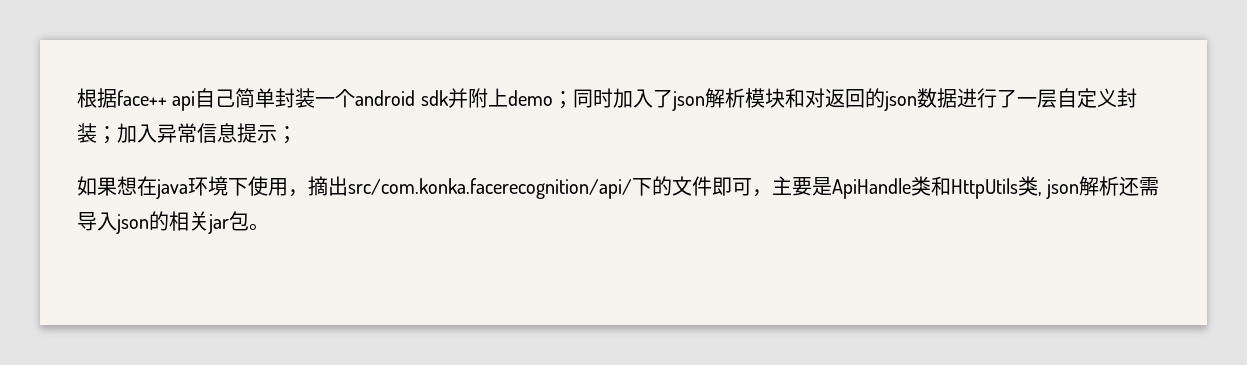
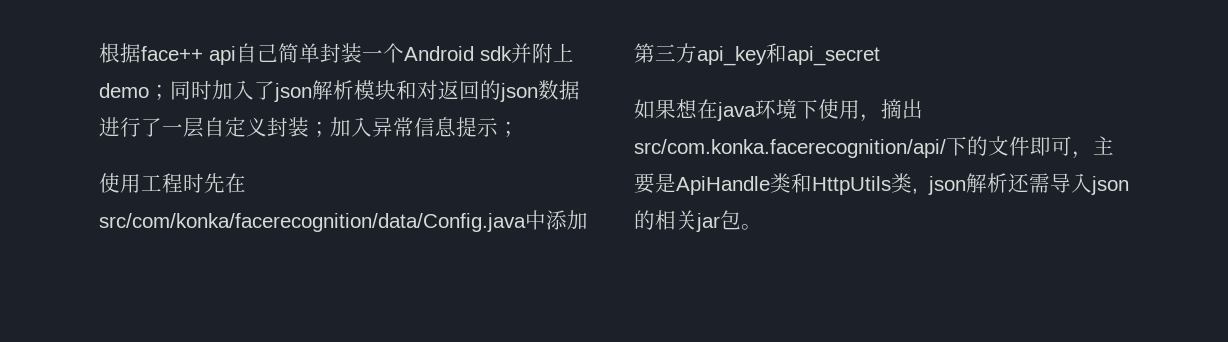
[355,90,416,106] android -> [404,46,474,61] Android
(297, 135) none -> [99,173,246,193] [99,210,588,232] [634,43,880,66] // 使用工程时先在src/com/konka/facerecognition/data/Config.java中添加第三方api_key和api_secret

